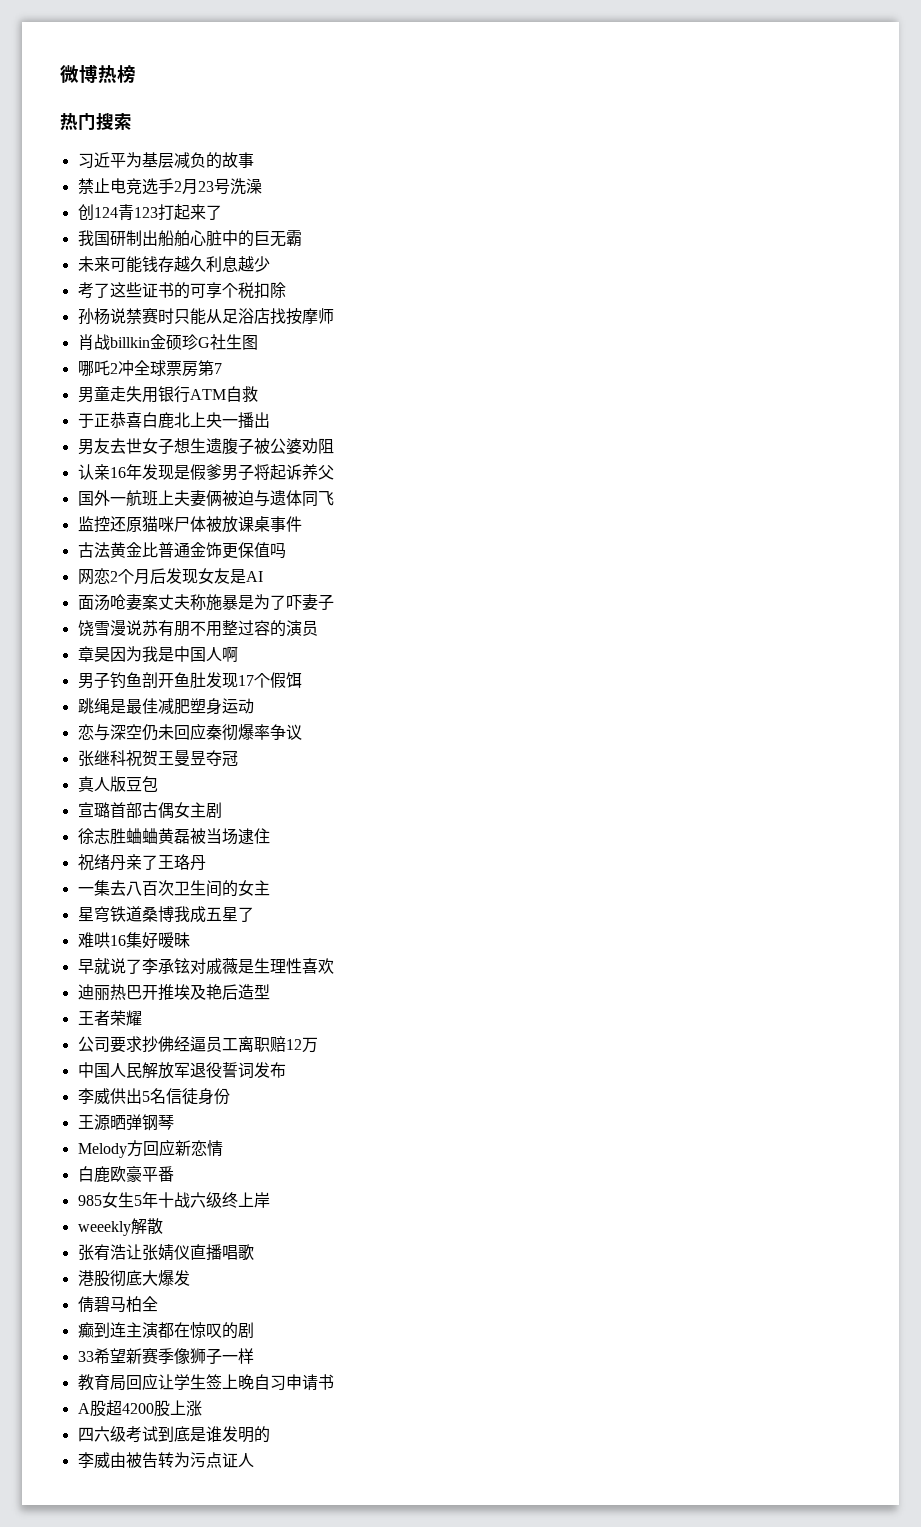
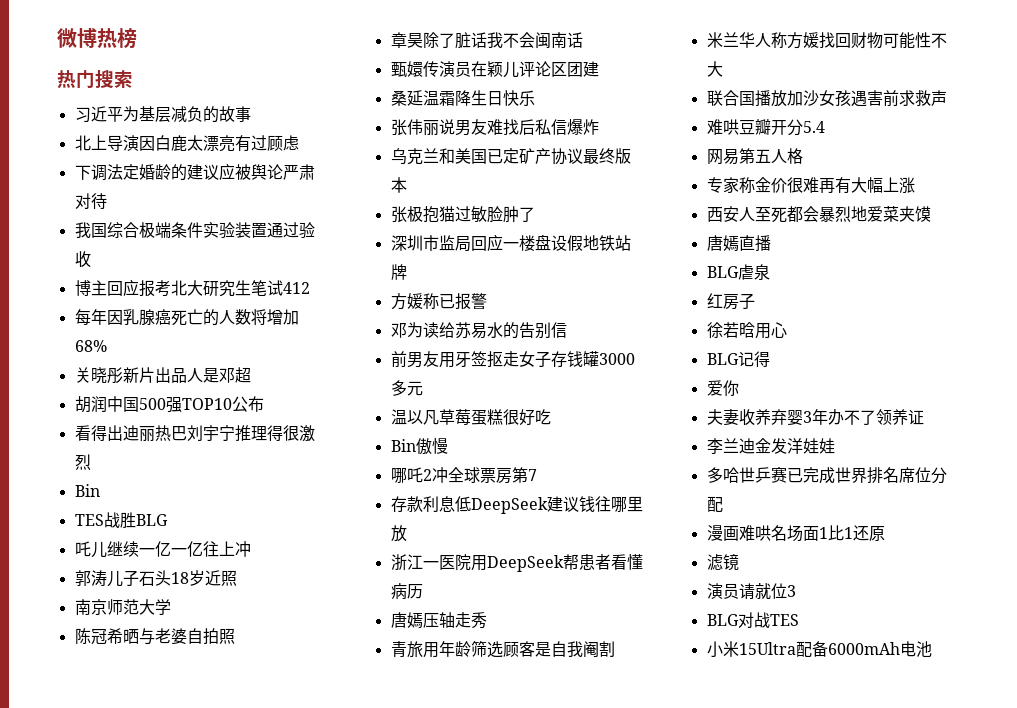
[77,178,262,195] [77,204,222,221] [77,230,302,247] [77,256,270,273] [77,282,286,299] [77,307,334,325] [77,334,258,351] 禁止电竞选手2月23号洗澡 // 创124青123打起来了 // 我国研制出船舶心脏中的巨无霸 // 未来可能钱存越久利息越少 // 考了这些证书的可享个税扣除 // 孙杨说禁赛时只能从足浴店找按摩师 // 肖战billkin金硕珍G社生图 -> [74,135,299,152] [74,163,315,181] [74,193,107,210] [74,222,315,239] [74,251,91,268] [74,279,310,297] [74,309,299,326] [74,340,107,352] [74,367,251,384] [74,396,264,413] [74,425,315,442] [74,454,91,470] [74,484,100,497] [74,512,168,529] [74,541,251,558] [74,570,237,587] [74,599,171,615] [74,628,235,645] [390,32,583,49] [390,61,599,78] [390,90,535,106] [390,119,599,136] [390,148,631,165] [390,177,407,193] [390,206,535,223] [390,234,631,252] [390,264,407,280] [390,293,487,310] [390,322,567,339] [390,351,635,368] [390,380,423,396] [390,409,551,426] [390,437,448,455] 北上导演因白鹿太漂亮有过顾虑 // 下调法定婚龄的建议应被舆论严肃对待 // 我国综合极端条件实验装置通过验收 // 博主回应报考北大研究生笔试412 // 每年因乳腺癌死亡的人数将增加68% // 关晓彤新片出品人是邓超 // 胡润中国500强TOP10公布 // 看得出迪丽热巴刘宇宁推理得很激烈 // Bin // TES战胜BLG // 吒儿继续一亿一亿往上冲 // 郭涛儿子石头18岁近照 // 南京师范大学 // 陈冠希晒与老婆自拍照 // 章昊除了脏话我不会闽南话 // 甄嬛传演员在颖儿评论区团建 // 桑延温霜降生日快乐 // 张伟丽说男友难找后私信爆炸 // 乌克兰和美国已定矿产协议最终版本 // 张极抱猫过敏脸肿了 // 深圳市监局回应一楼盘设假地铁站牌 // 方媛称已报警 // 邓为读给苏易水的告别信 // 前男友用牙签抠走女子存钱罐3000多元 // 温以凡草莓蛋糕很好吃 // Bin傲慢
[77,386,258,403] [77,412,270,429] [77,438,334,455] [77,464,334,481] [77,490,334,507] [77,516,302,533] [77,542,286,559] [77,568,263,585] [77,594,334,611] [77,620,318,637] [77,646,238,662] [77,672,302,689] [77,698,254,715] [77,723,302,741] [77,750,238,767] [77,776,158,792] [77,802,222,819] [77,828,270,845] [77,854,206,871] [77,880,270,897] [77,906,254,923] [77,932,190,949] [77,958,334,975] [77,984,270,1001] [77,1010,142,1026] [77,1036,318,1053] [77,1062,286,1079] [77,1088,230,1105] [77,1114,174,1131] [77,1139,223,1158] [77,1166,174,1182] [77,1192,270,1209] [77,1218,163,1236] [77,1244,254,1261] [77,1270,190,1287] [77,1296,158,1313] [77,1322,254,1339] [77,1347,254,1365] [77,1373,334,1391] [77,1400,202,1417] [77,1426,270,1443] [77,1452,254,1468] 男童走失用银行ATM自救 // 于正恭喜白鹿北上央一播出 // 男友去世女子想生遗腹子被公婆劝阻 // 认亲16年发现是假爹男子将起诉养父 // 国外一航班上夫妻俩被迫与遗体同飞 // 监控还原猫咪尸体被放课桌事件 // 古法黄金比普通金饰更保值吗 // 网恋2个月后发现女友是AI // 面汤呛妻案丈夫称施暴是为了吓妻子 // 饶雪漫说苏有朋不用整过容的演员 // 章昊因为我是中国人啊 // 男子钓鱼剖开鱼肚发现17个假饵 // 跳绳是最佳减肥塑身运动 // 恋与深空仍未回应秦彻爆率争议 // 张继科祝贺王曼昱夺冠 // 真人版豆包 // 宣璐首部古偶女主剧 // 徐志胜蛐蛐黄磊被当场逮住 // 祝绪丹亲了王珞丹 // 一集去八百次卫生间的女主 // 星穹铁道桑博我成五星了 // 难哄16集好暧昧 // 早就说了李承铉对戚薇是生理性喜欢 // 迪丽热巴开推埃及艳后造型 // 王者荣耀 // 公司要求抄佛经逼员工离职赔12万 // 中国人民解放军退役誓词发布 // 李威供出5名信徒身份 // 王源晒弹钢琴 // Melody方回应新恋情 // 白鹿欧豪平番 // 985女生5年十战六级终上岸 // weeekly解散 // 张宥浩让张婧仪直播唱歌 // 港股彻底大爆发 // 倩碧马柏全 // 癫到连主演都在惊叹的剧 // 33希望新赛季像狮子一样 // 教育局回应让学生签上晚自习申请书 // A股超4200股上涨 // 四六级考试到底是谁发明的 // 李威由被告转为污点证人 -> [390,496,643,514] [390,525,407,542] [390,554,643,572] [390,583,423,600] [390,612,487,629] [390,640,615,658] [706,32,947,49] [706,61,723,77] [706,90,947,107] [706,119,825,136] [706,148,803,165] [706,177,915,194] [706,206,931,223] [706,235,771,252] [706,264,770,280] [706,293,755,310] [706,322,787,339] [706,351,770,367] [706,380,739,396] [706,409,924,426] [706,438,835,454] [706,466,947,484] [706,496,723,512] [706,525,885,542] [706,553,739,571] [706,583,796,600] [706,612,799,629] [706,641,932,658] 存款利息低DeepSeek建议钱往哪里放 // 浙江一医院用DeepSeek帮患者看懂病历 // 唐嫣压轴走秀 // 青旅用年龄筛选顾客是自我阉割 // 米兰华人称方媛找回财物可能性不大 // 联合国播放加沙女孩遇害前求救声 // 难哄豆瓣开分5.4 // 网易第五人格 // 专家称金价很难再有大幅上涨 // 西安人至死都会暴烈地爱菜夹馍 // 唐嫣直播 // BLG虐泉 // 红房子 // 徐若晗用心 // BLG记得 // 爱你 // 夫妻收养弃婴3年办不了领养证 // 李兰迪金发洋娃娃 // 多哈世乒赛已完成世界排名席位分配 // 漫画难哄名场面1比1还原 // 滤镜 // 演员请就位3 // BLG对战TES // 小米15Ultra配备6000mAh电池

